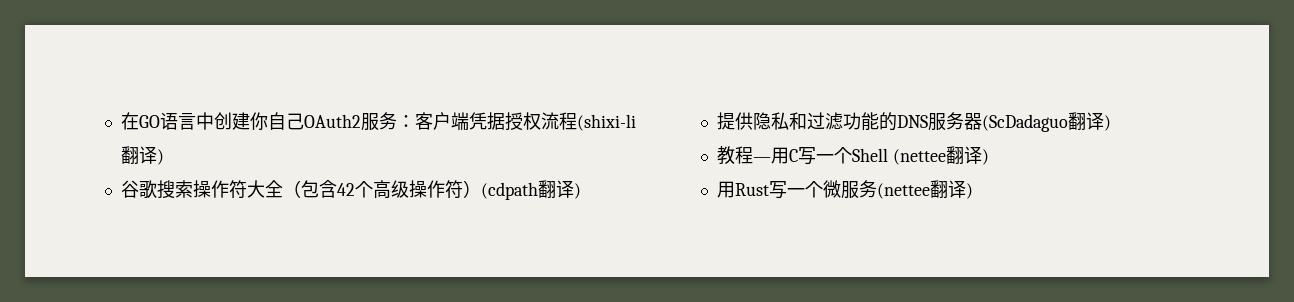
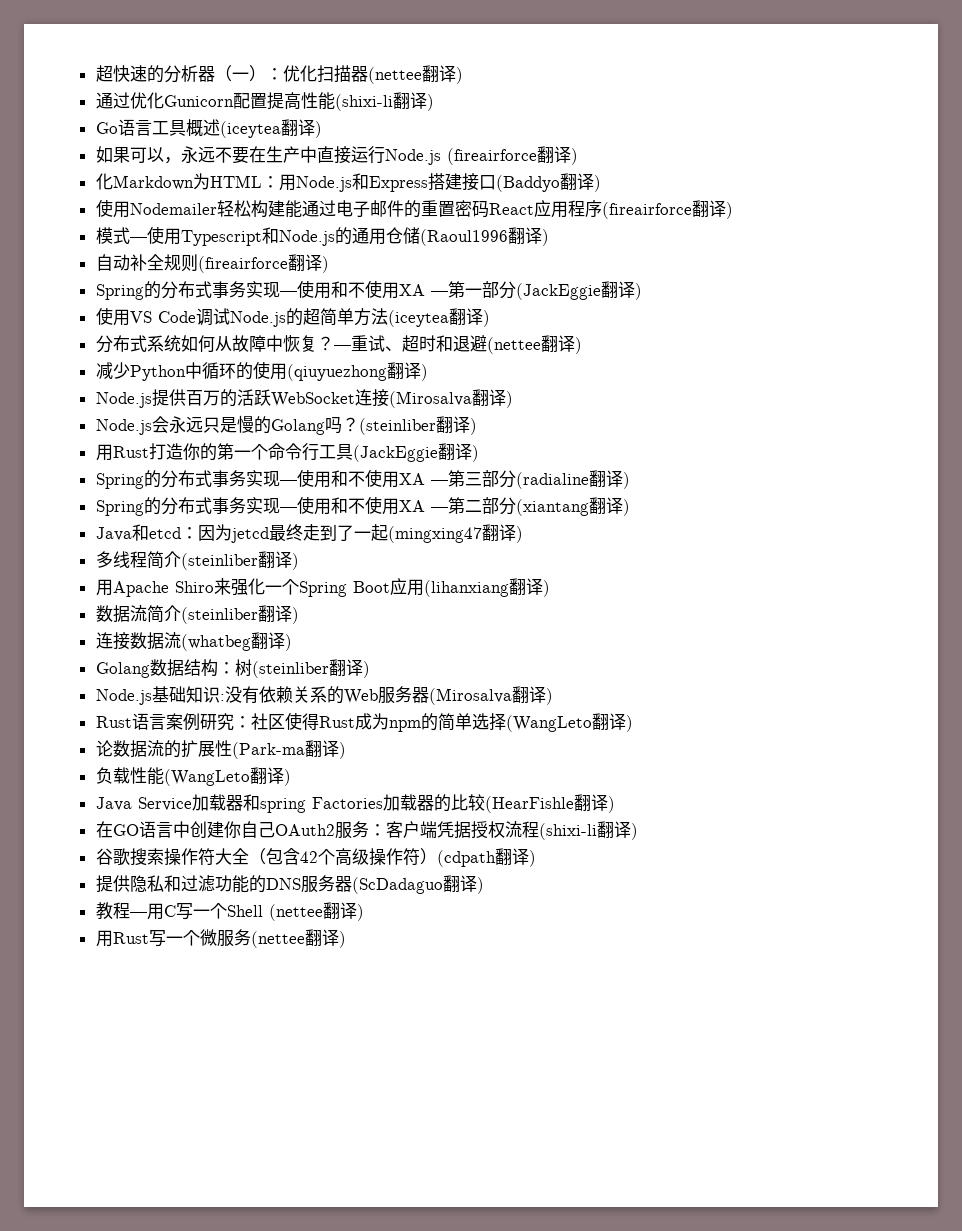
(120, 121) none -> [95,65,463,84] [95,92,434,111] [95,119,322,138] [95,146,578,165] [95,173,601,192] [95,199,733,219] [95,226,549,246] [95,254,329,273] [95,280,642,300] [95,307,490,327] [95,335,582,354] [95,361,428,381] [95,389,513,408] [95,415,477,435] [95,443,479,462] [95,469,630,489] [95,496,630,516] [95,524,523,543] [95,551,299,570] [95,578,550,597] [95,605,299,624] [95,632,292,651] [95,659,370,678] [95,686,553,705] [95,712,633,732] [95,740,346,759] [95,767,291,786] [95,794,615,813] 超快速的分析器（一）：优化扫描器(nettee翻译) // 通过优化Gunicorn配置提高性能(shixi-li翻译) // Go语言工具概述(iceytea翻译) // 如果可以，永远不要在生产中直接运行Node.js (fireairforce翻译) // 化Markdown为HTML：用Node.js和Express搭建接口(Baddyo翻译) // 使用Nodemailer轻松构建能通过电子邮件的重置密码React应用程序(fireairforce翻译) // 模式—使用Typescript和Node.js的通用仓储(Raoul1996翻译) // 自动补全规则(fireairforce翻译) // Spring的分布式事务实现—使用和不使用XA —第一部分(JackEggie翻译) // 使用VS Code调试Node.js的超简单方法(iceytea翻译) // 分布式系统如何从故障中恢复？—重试、超时和退避(nettee翻译) // 减少Python中循环的使用(qiuyuezhong翻译) // Node.js提供百万的活跃WebSocket连接(Mirosalva翻译) // Node.js会永远只是慢的Golang吗？(steinliber翻译) // 用Rust打造你的第一个命令行工具(JackEggie翻译) // Spring的分布式事务实现—使用和不使用XA —第三部分(radialine翻译) // Spring的分布式事务实现—使用和不使用XA —第二部分(xiantang翻译) // Java和etcd：因为jetcd最终走到了一起(mingxing47翻译) // 多线程简介(steinliber翻译) // 用Apache Shiro来强化一个Spring Boot应用(lihanxiang翻译) // 数据流简介(steinliber翻译) // 连接数据流(whatbeg翻译) // Golang数据结构：树(steinliber翻译) // Node.js基础知识:没有依赖关系的Web服务器(Mirosalva翻译) // Rust语言案例研究：社区使得Rust成为npm的简单选择(WangLeto翻译) // 论数据流的扩展性(Park-ma翻译) // 负载性能(WangLeto翻译) // Java Service加载器和spring Factories加载器的比较(HearFishle翻译) //

